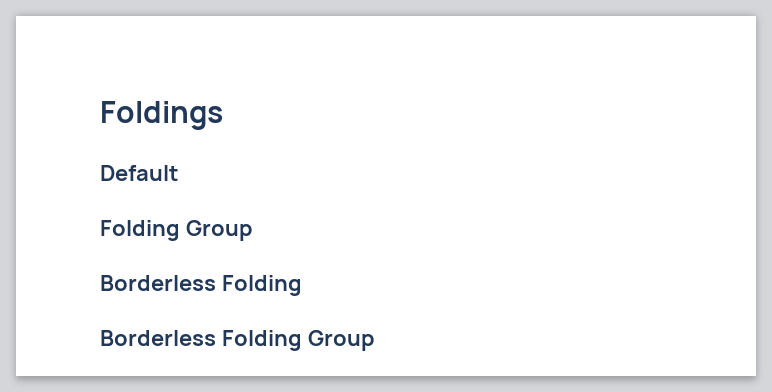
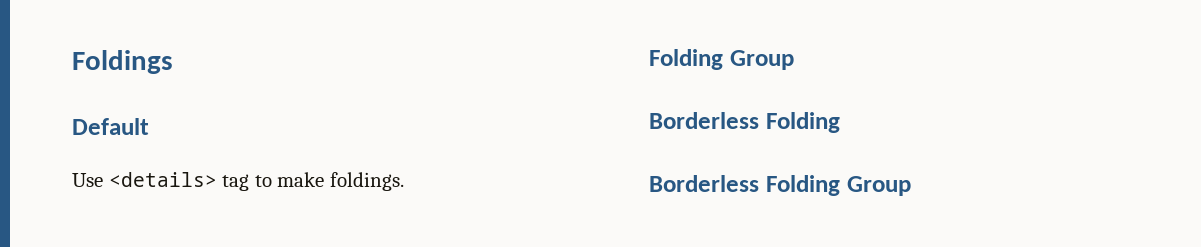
(179, 173) none -> [72,172,404,191] // Use <details> tag to make foldings.

